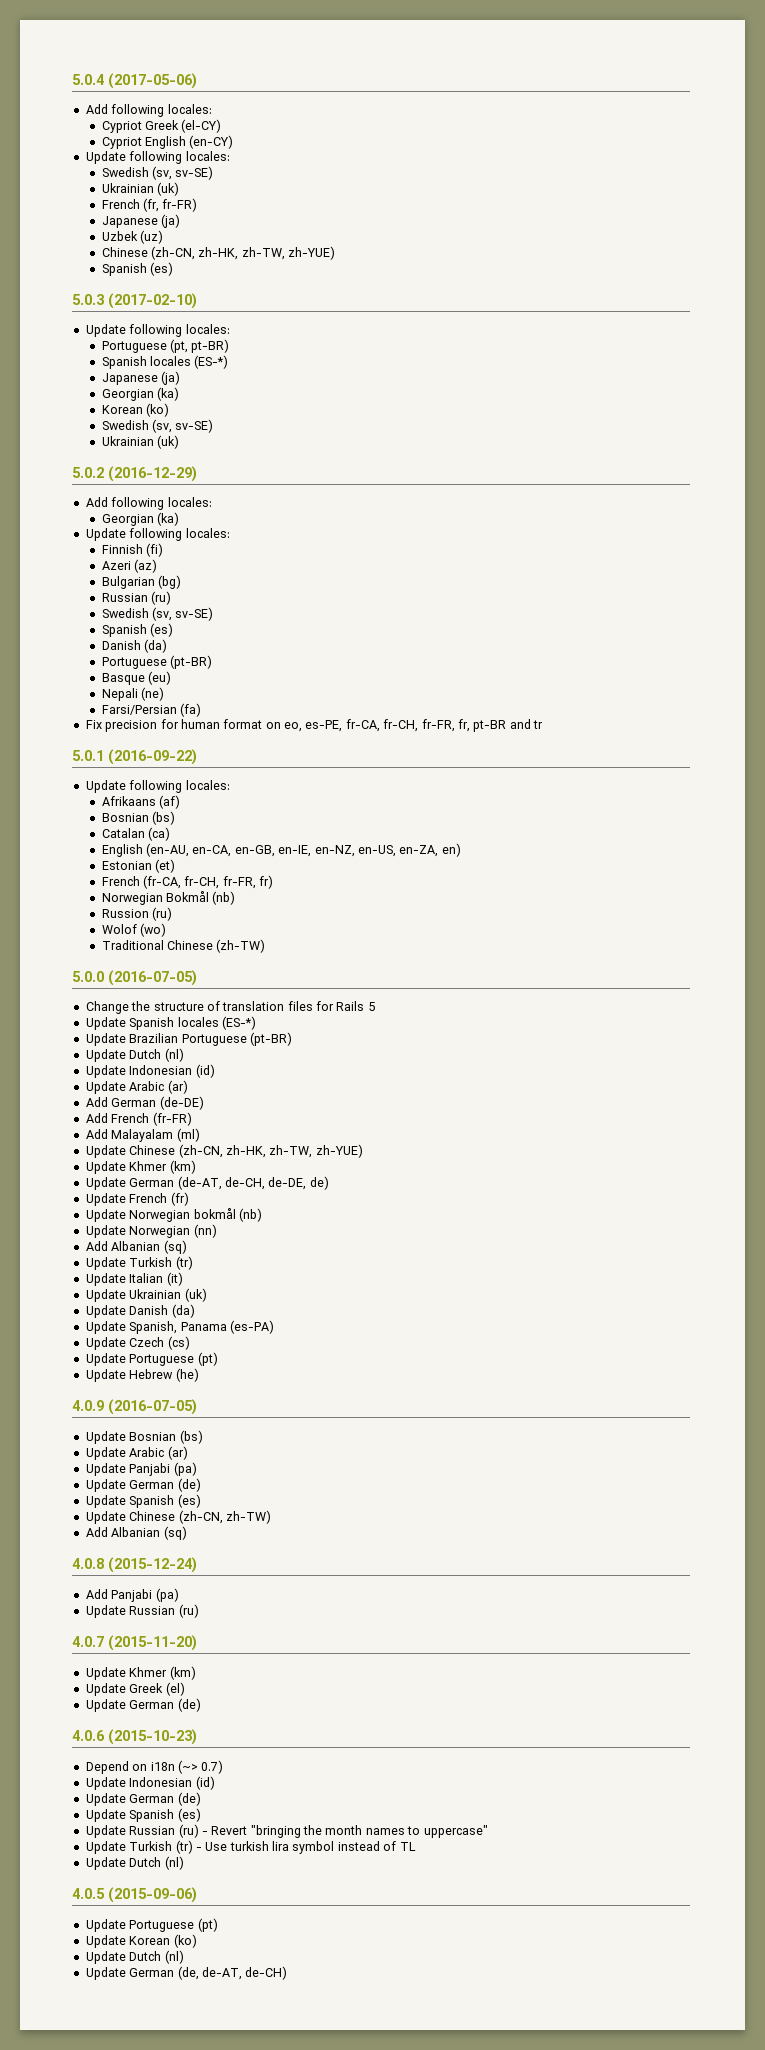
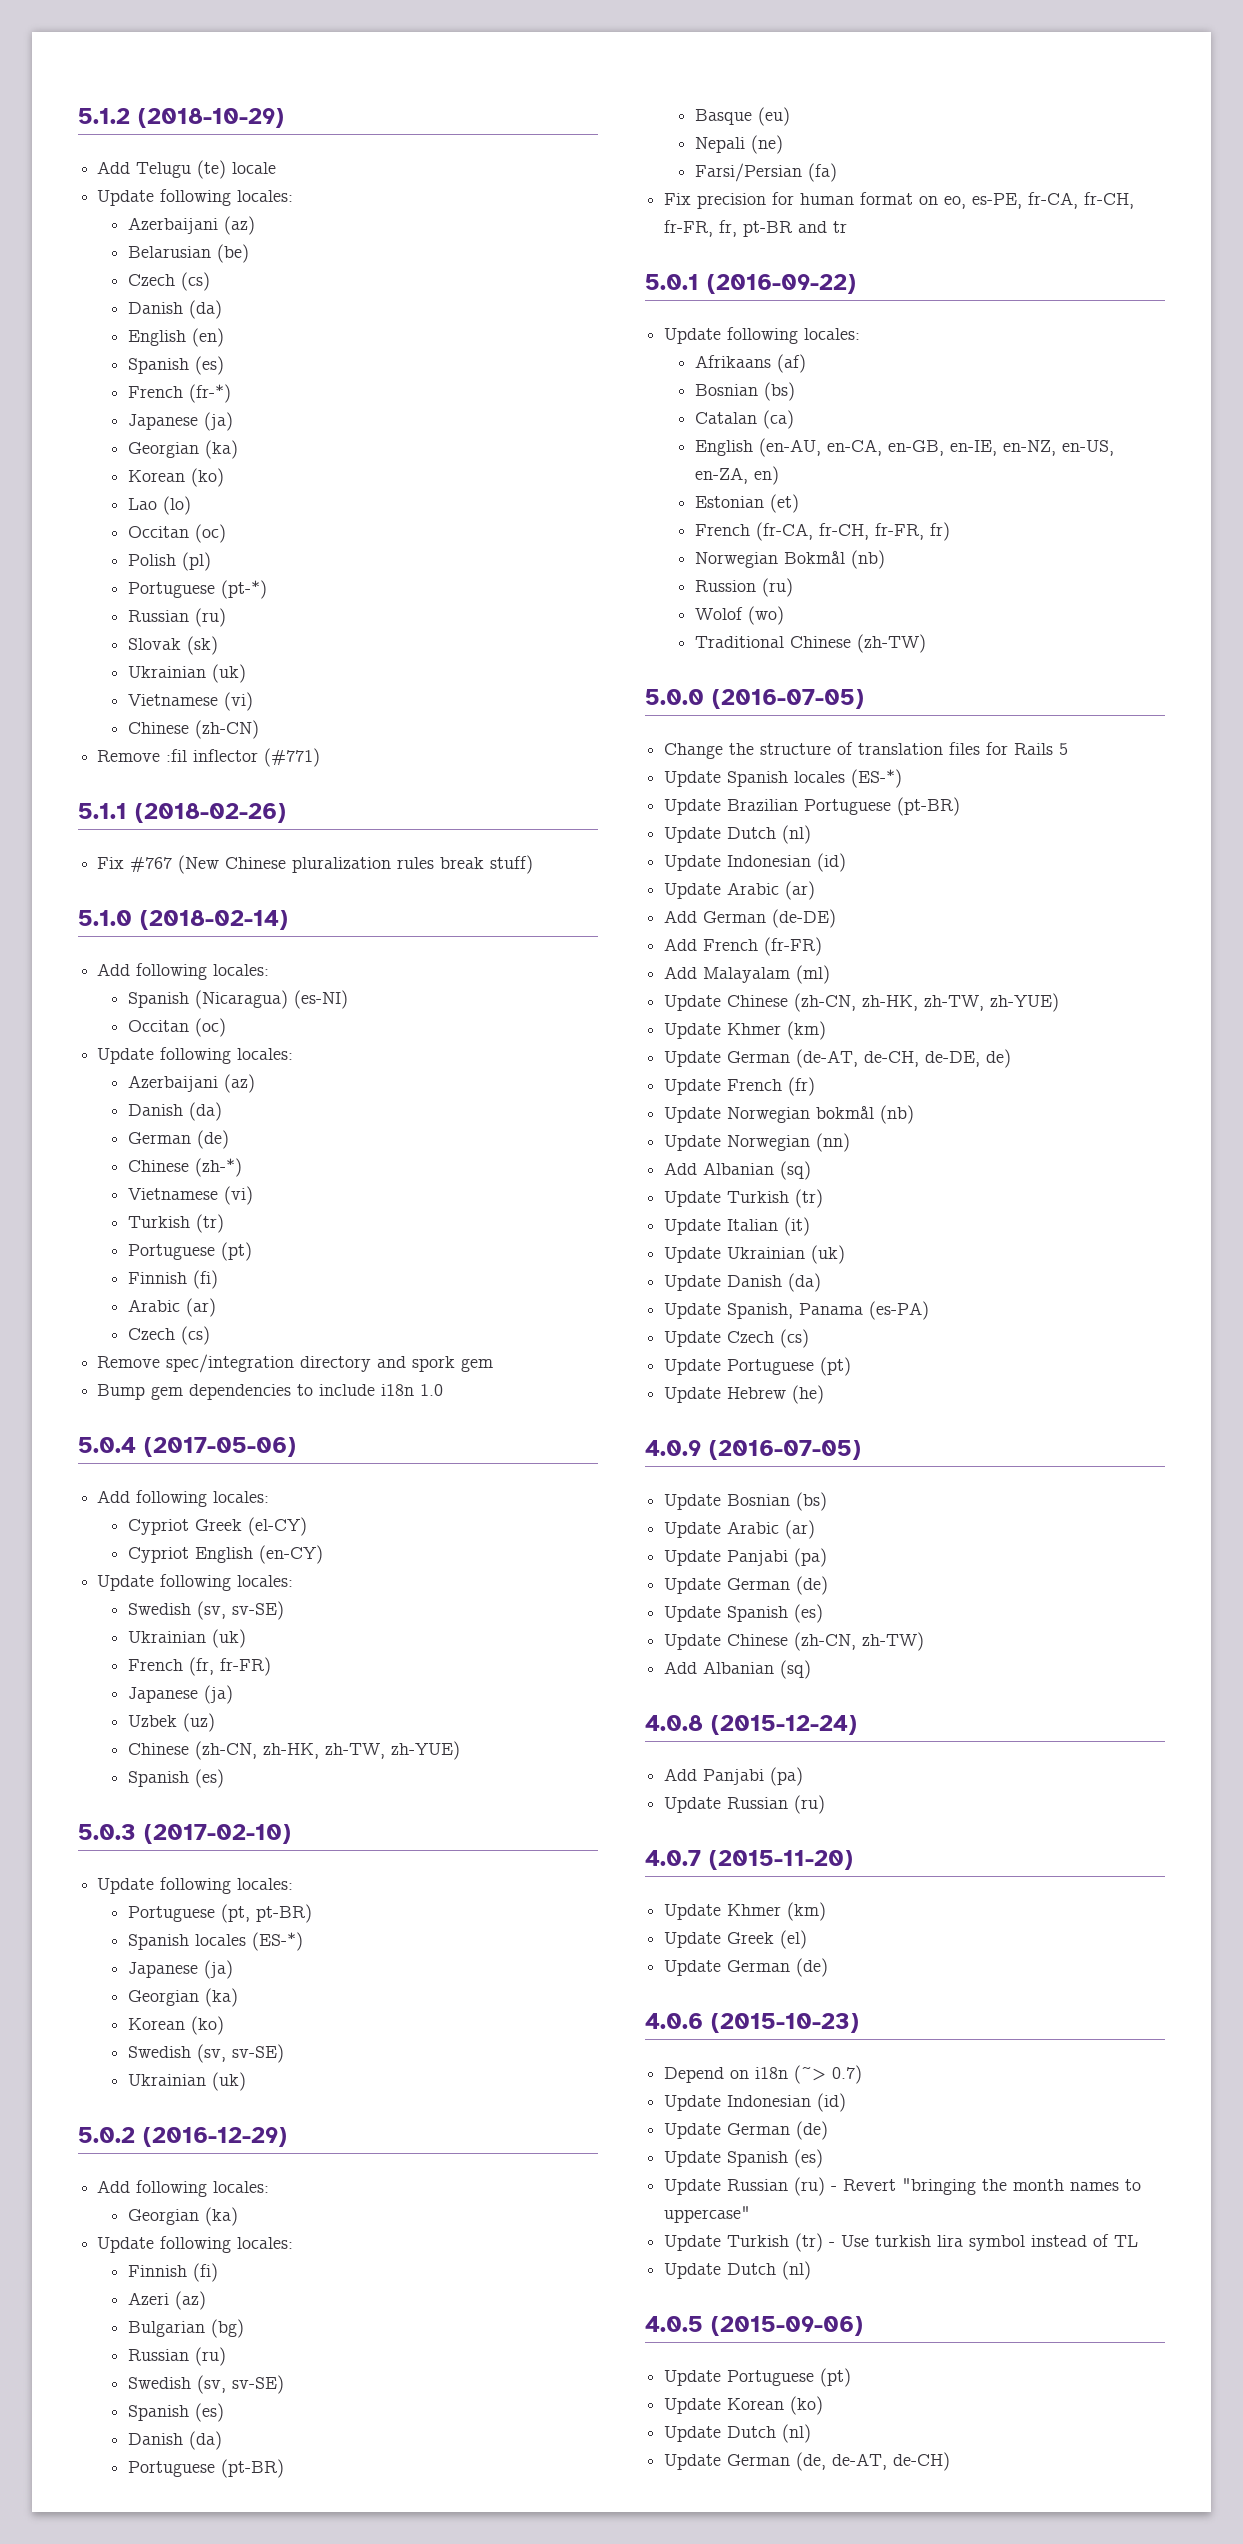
(72, 79) none -> [78,108,284,128] [97,160,277,179] [97,189,294,206] [128,216,256,235] [128,244,250,263] [128,272,211,291] [128,300,223,319] [128,328,225,347] [128,356,225,375] [128,384,232,403] [128,412,234,431] [128,440,239,459] [128,468,225,487] [128,496,192,515] [128,524,227,543] [128,552,212,571] [128,580,268,599] [128,608,227,627] [128,636,219,655] [128,664,247,683] [128,692,254,711] [128,720,260,739] [97,748,321,767] [78,803,286,823] [97,855,534,874] [78,910,288,930] [97,963,270,980] [128,990,349,1009] [128,1018,227,1037] [97,1047,294,1064] [128,1074,256,1093] [128,1102,223,1121] [128,1130,230,1149] [128,1158,243,1177] [128,1186,254,1205] [128,1214,225,1233] [128,1242,253,1261] [128,1270,219,1289] [128,1298,217,1317] [128,1326,211,1345] [97,1354,494,1373] [97,1384,444,1400] 5.1.2 (2018-10-29) // Add Telugu (te) locale // Update following locales: // Azerbaijani (az) // Belarusian (be) // Czech (cs) // Danish (da) // English (en) // Spanish (es) // French (fr-*) // Japanese (ja) // Georgian (ka) // Korean (ko) // Lao (lo) // Occitan (oc) // Polish (pl) // Portuguese (pt-*) // Russian (ru) // Slovak (sk) // Ukrainian (uk) // Vietnamese (vi) // Chinese (zh-CN) // Remove :fil inflector (#771) // 5.1.1 (2018-02-26) // Fix #767 (New Chinese pluralization rules break stuff) // 5.1.0 (2018-02-14) // Add following locales: // Spanish (Nicaragua) (es-NI) // Occitan (oc) // Update following locales: // Azerbaijani (az) // Danish (da) // German (de) // Chinese (zh-*) // Vietnamese (vi) // Turkish (tr) // Portuguese (pt) // Finnish (fi) // Arabic (ar) // Czech (cs) // Remove spec/integration directory and spork gem // Bump gem dependencies to include i18n 1.0 //

